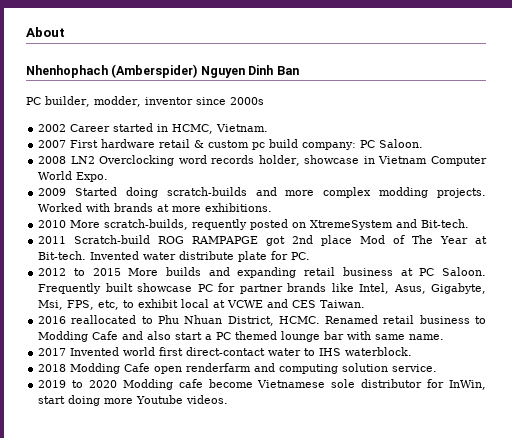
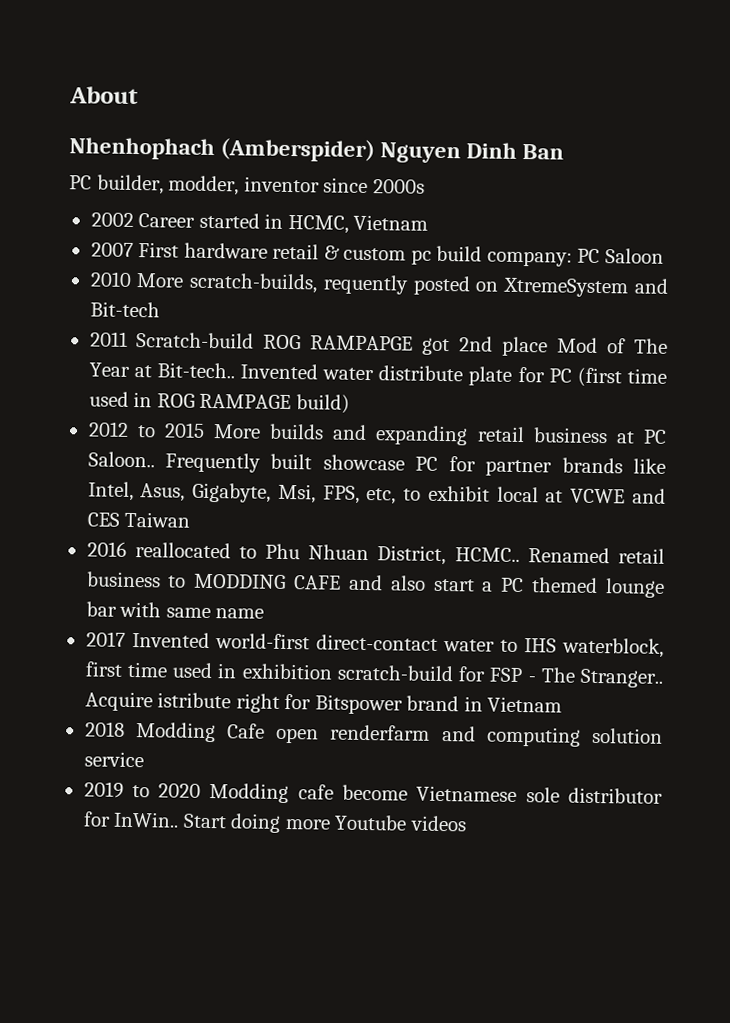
[216,124,269,132] Vietnam. -> [353,214,429,231] Vietnam
[379,139,424,148] [38,155,488,166] [38,171,109,182] [38,187,487,198] [38,203,273,212] Saloon. // 2008 LN2 Overclocking word records holder, showcase in Vietnam Computer World Expo. // 2009 Started doing scratch-builds and more complex modding projects. Worked with brands at more exhibitions. -> [604,248,664,264] Saloon
[421,219,470,228] Bit-tech. -> [89,301,160,318] Bit-tech
[38,251,87,260] Bit-tech. -> [156,362,235,379] Bit-tech..
[291,252,311,260] PC. -> [548,367,667,388] [88,391,350,414] PC (first time used in ROG RAMPAGE build)
[441,267,486,276] Saloon. -> [87,451,155,468] Saloon..
[320,300,366,308] Taiwan. -> [124,511,191,528] Taiwan
[278,316,320,324] HCMC. -> [454,547,520,562] HCMC..
[38,331,119,342] Modding Cafe -> [194,573,342,590] MODDING CAFE
[409,334,445,340] name. -> [215,608,265,619] name
[123,347,184,356] world first -> [214,633,310,650] world-first
[345,347,413,356] waterblock. -> [562,637,665,658] [84,661,663,688] [84,691,563,715] waterblock, first time used in exhibition scratch-build for FSP - The Stranger.. Acquire istribute right for Bitspower brand in Vietnam
[392,364,438,372] service. -> [83,751,144,768] service
[448,380,486,390] [38,396,66,404] InWin, start -> [113,811,227,829] InWin.. Start
[186,395,229,404] videos. -> [409,815,467,832] videos

